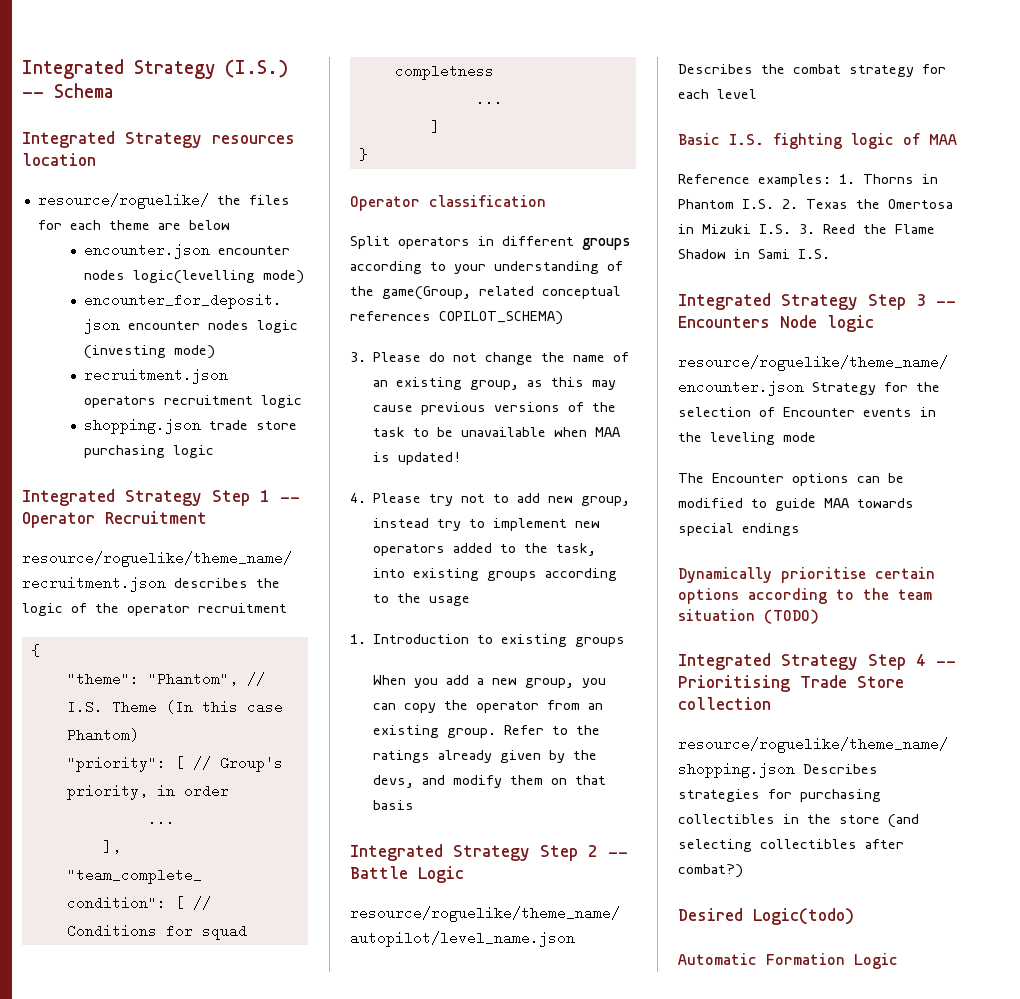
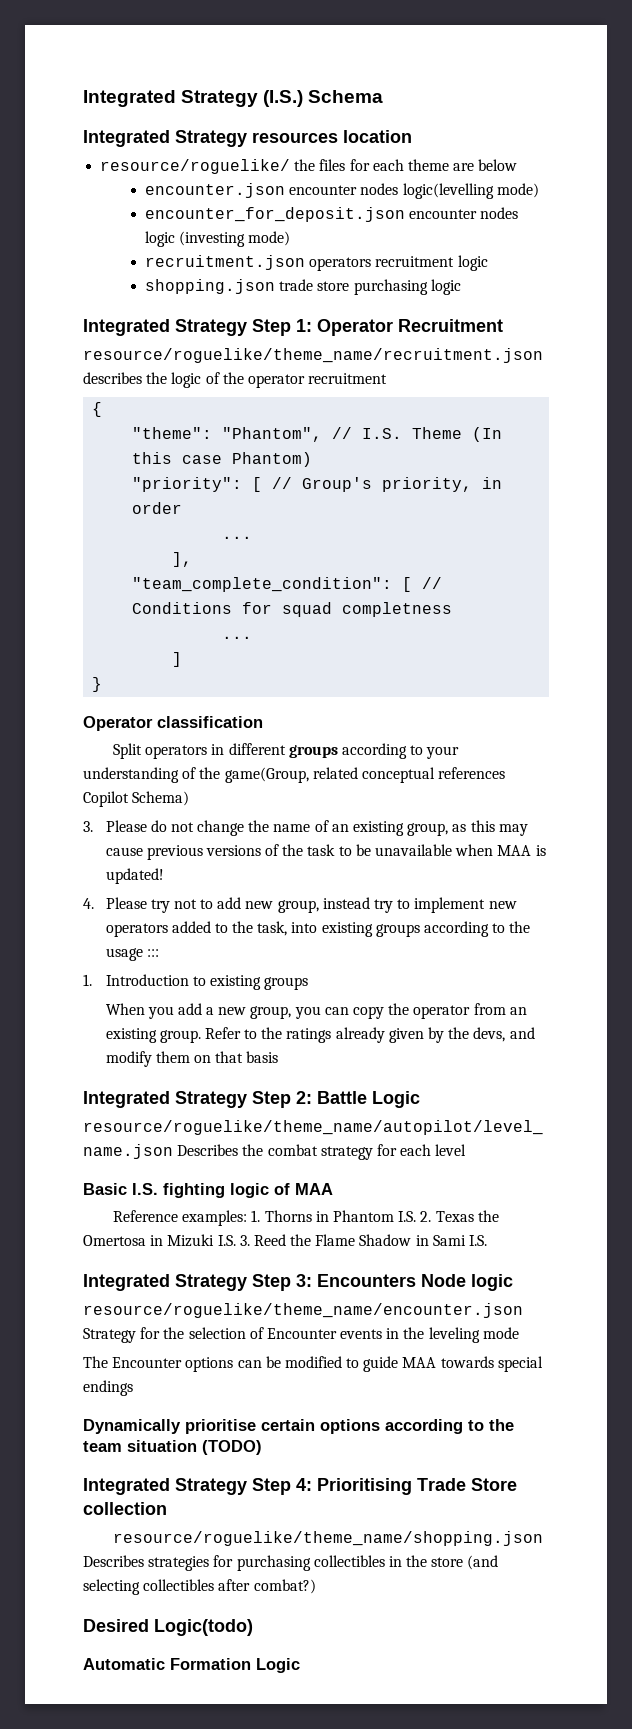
[22,92,44,98] -- -> (304, 98) none
[260,490,300,502] 1 -- -> [296,319,312,332] 1:
[439,311,563,325] COPILOT_SCHEMA) -> [83,791,190,807] Copilot Schema)
(471, 601) none -> [146,949,159,957] :::
[588,845,628,857] 2 -- -> [296,1091,312,1104] 2:
[916,294,956,306] 3 -- -> [296,1274,312,1287] 3:
[916,654,956,666] 4 -- -> [296,1478,312,1491] 4:

